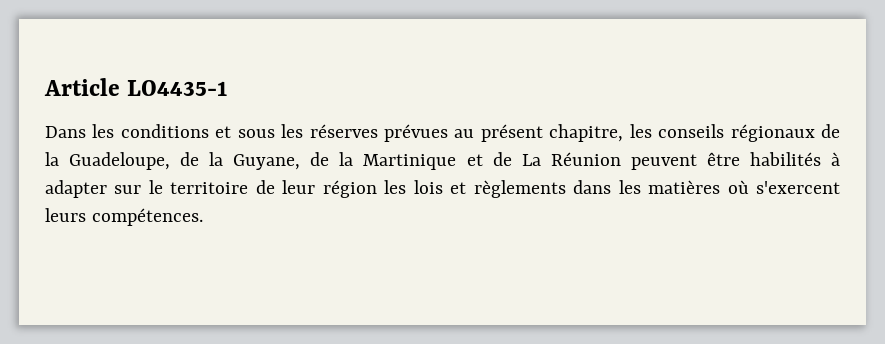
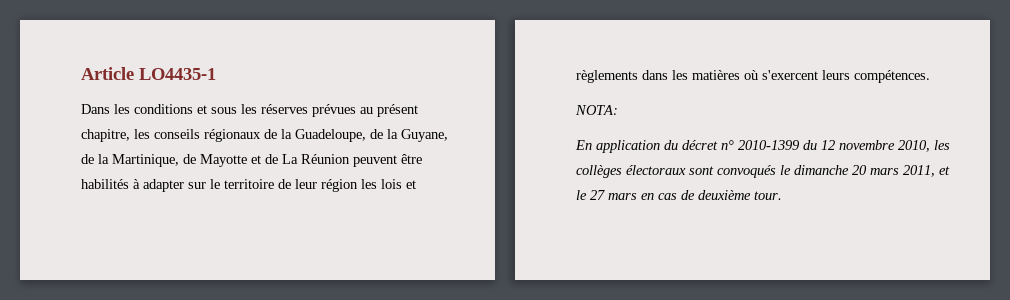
[363,154,457,170] Martinique -> [112,154,247,167] Martinique, de Mayotte
(203, 217) none -> [575,105,618,115] [575,140,950,153] [576,165,950,178] [576,190,782,200] // NOTA: // En application du décret n° 2010-1399 du 12 novembre 2010, les collèges électoraux sont convoqués le dimanche 20 mars 2011, et le 27 mars en cas de deuxième tour.

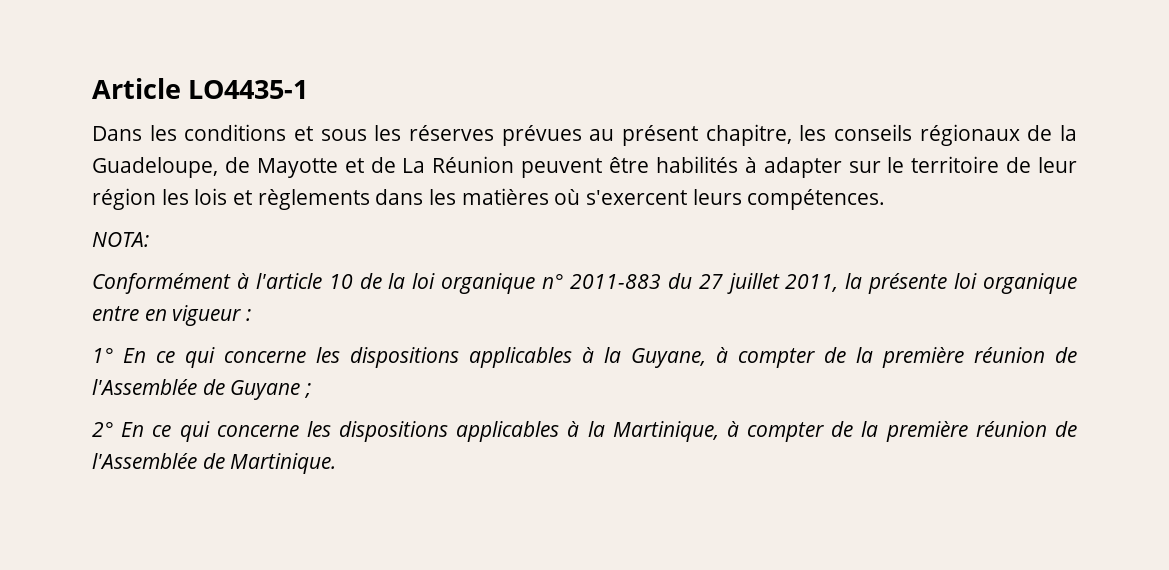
[387,129,448,142] [81,154,196,167] la Guyane, de la Martinique, de -> (250, 165) none
[575,140,950,153] [576,165,950,178] [576,190,782,200] En application du décret n° 2010-1399 du 12 novembre 2010, les collèges électoraux sont convoqués le dimanche 20 mars 2011, et le 27 mars en cas de deuxième tour. -> [92,273,1077,294] [92,305,252,326] [92,347,1077,368] [92,379,311,400] [92,421,1077,442] [92,453,337,474] Conformément à l'article 10 de la loi organique n° 2011-883 du 27 juillet 2011, la présente loi organique entre en vigueur : // 1° En ce qui concerne les dispositions applicables à la Guyane, à compter de la première réunion de l'Assemblée de Guyane ; // 2° En ce qui concerne les dispositions applicables à la Martinique, à compter de la première réunion de l'Assemblée de Martinique.

